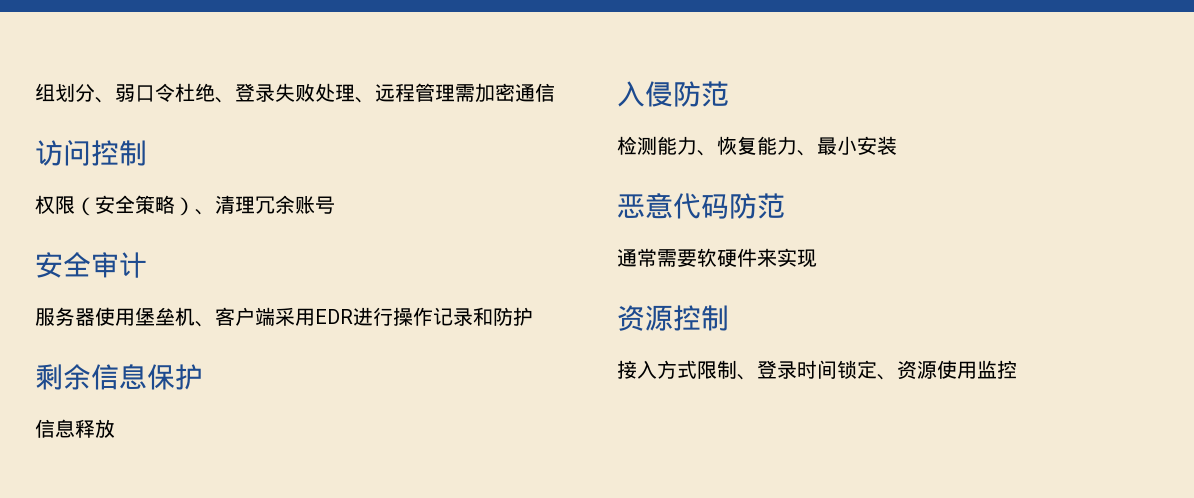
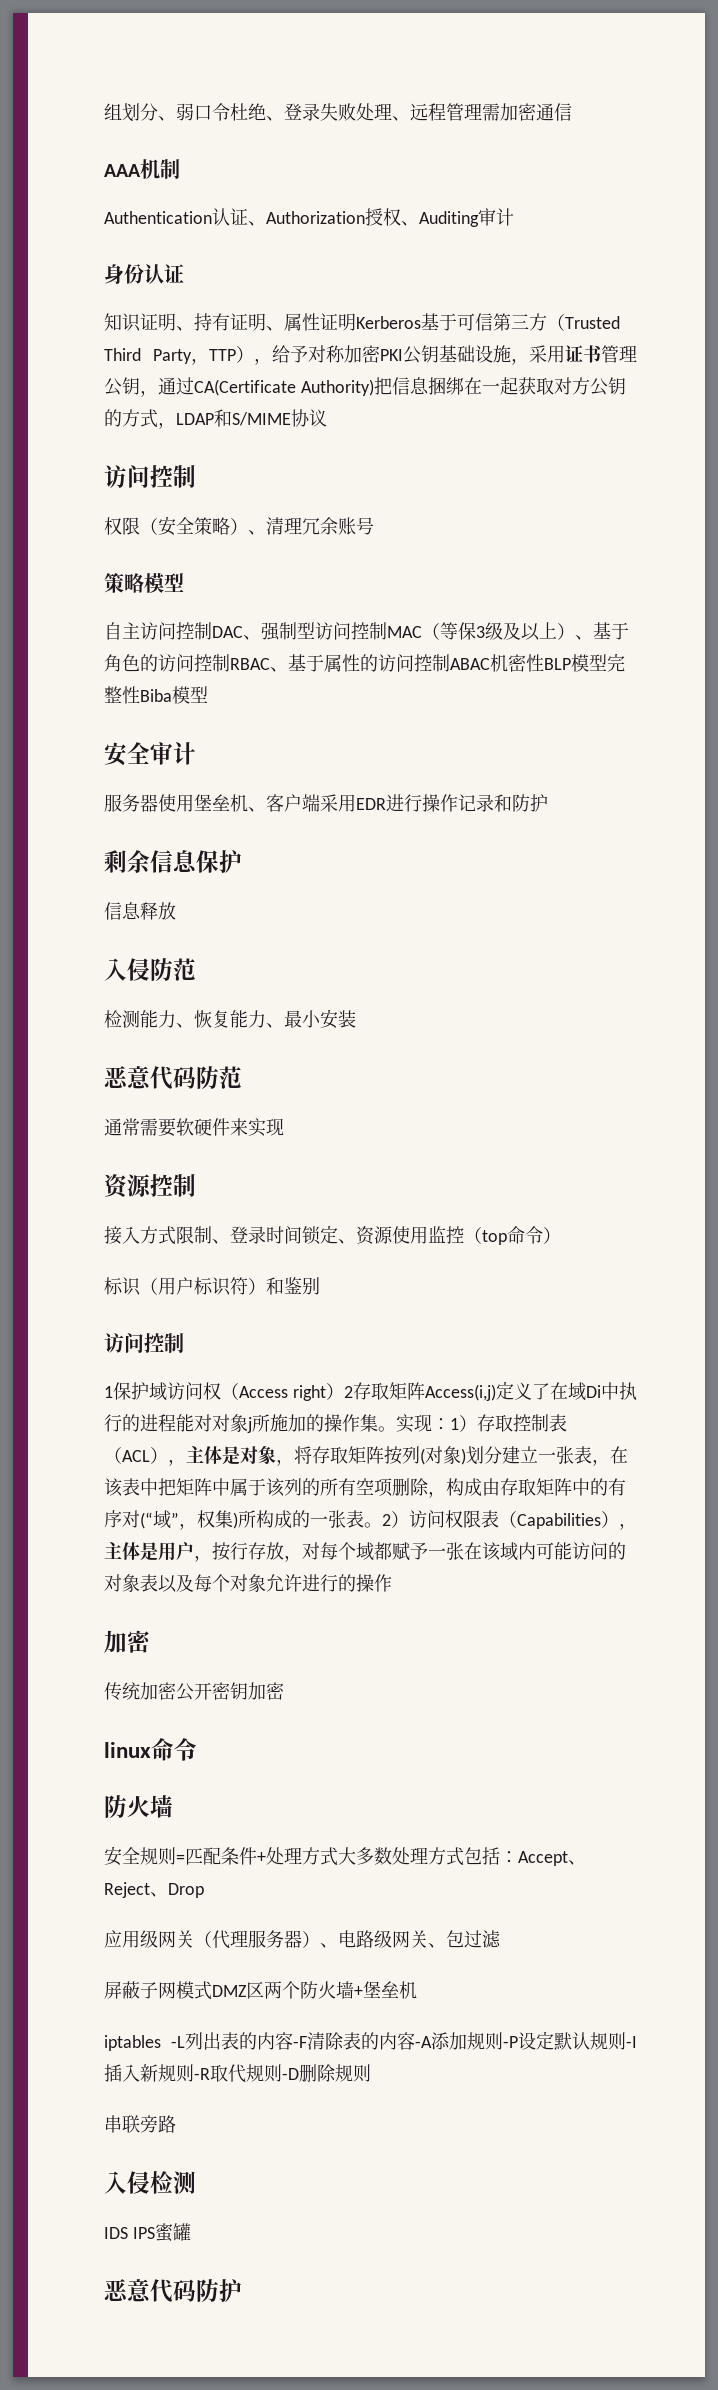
(555, 92) none -> [104,159,180,179] [104,208,514,227] [104,264,184,284] [104,313,620,332] [104,345,637,365] [104,377,626,397] [104,409,327,429] // AAA机制 // Authentication认证、Authorization授权、Auditing审计 // 身份认证 // 知识证明、持有证明、属性证明Kerberos基于可信第三方（Trusted Third Party，TTP），给予对称加密PKI公钥基础设施，采用证书管理公钥，通过CA(Certificate Authority)把信息捆绑在一起获取对方公钥的方式，LDAP和S/MIME协议
(335, 205) none -> [104,573,184,593] [104,622,629,641] [104,653,625,672] [104,686,208,704] // 策略模型 // 自主访问控制DAC、强制型访问控制MAC（等保3级及以上）、基于角色的访问控制RBAC、基于属性的访问控制ABAC机密性BLP模型完整性Biba模型
(1017, 369) none -> [464,1226,561,1245] [104,1277,320,1296] [104,1333,184,1353] [104,1381,637,1401] [104,1414,567,1433] [104,1446,628,1466] [104,1478,626,1498] [104,1510,637,1530] [104,1542,626,1562] [104,1574,392,1593] [104,1630,151,1653] [104,1682,284,1701] [104,1738,197,1761] [104,1795,173,1818] [104,1846,586,1866] [104,1882,204,1898] [104,1930,501,1949] [104,1981,417,2000] [104,2031,637,2051] [104,2064,371,2083] [104,2115,176,2133] [104,2171,196,2194] [104,2223,191,2242] [104,2279,242,2303] （top命令） // 标识（用户标识符）和鉴别 // 访问控制 // 1保护域访问权（Access right）2存取矩阵Access(i,j)定义了在域Di中执行的进程能对对象j所施加的操作集。实现：1）存取控制表（ACL），主体是对象，将存取矩阵按列(对象)划分建立一张表，在该表中把矩阵中属于该列的所有空项删除，构成由存取矩阵中的有序对(“域”，权集)所构成的一张表。2）访问权限表（Capabilities），主体是用户，按行存放，对每个域都赋予一张在该域内可能访问的对象表以及每个对象允许进行的操作 // 加密 // 传统加密公开密钥加密 // linux命令 // 防火墙 // 安全规则=匹配条件+处理方式大多数处理方式包括：Accept、Reject、Drop // 应用级网关（代理服务器）、电路级网关、包过滤 // 屏蔽子网模式DMZ区两个防火墙+堡垒机 // iptables -L列出表的内容-F清除表的内容-A添加规则-P设定默认规则-I插入新规则-R取代规则-D删除规则 // 串联旁路 // 入侵检测 // IDS IPS蜜罐 // 恶意代码防护

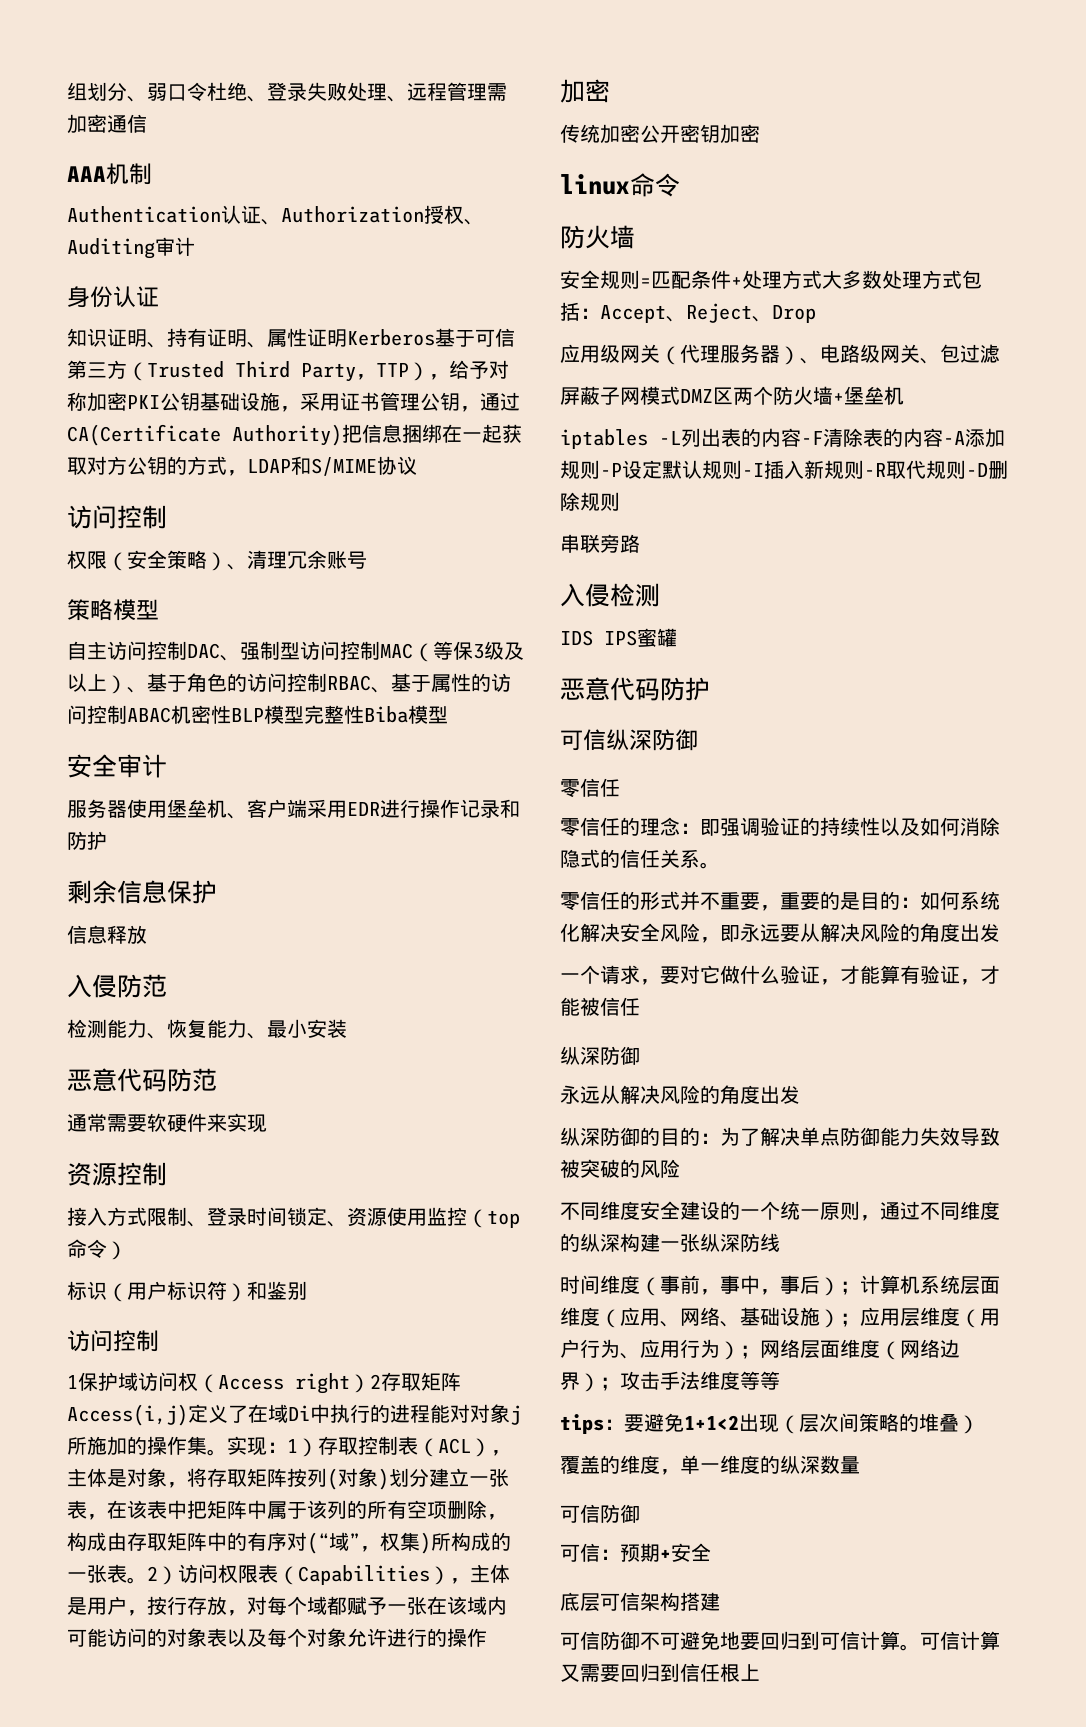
(242, 2290) none -> [560,729,698,751] [560,778,620,798] [560,817,1000,837] [560,849,720,869] [560,891,1000,911] [560,923,1000,943] [560,965,1000,985] [560,997,640,1016] [560,1046,640,1065] [560,1085,800,1104] [560,1127,1000,1146] [560,1159,680,1178] [560,1201,1000,1221] [560,1233,780,1252] [560,1275,1000,1296] [560,1307,1000,1328] [560,1339,960,1360] [560,1371,780,1392] [560,1413,979,1434] [560,1455,860,1475] [560,1504,640,1523] [560,1543,711,1562] [560,1592,720,1612] [560,1631,1000,1651] [560,1663,760,1682] // 可信纵深防御 // 零信任 // 零信任的理念：即强调验证的持续性以及如何消除隐式的信任关系。 // 零信任的形式并不重要，重要的是目的：如何系统化解决安全风险，即永远要从解决风险的角度出发 // 一个请求，要对它做什么验证，才能算有验证，才能被信任 // 纵深防御 // 永远从解决风险的角度出发 // 纵深防御的目的：为了解决单点防御能力失效导致被突破的风险 // 不同维度安全建设的一个统一原则，通过不同维度的纵深构建一张纵深防线 // 时间维度（事前，事中，事后）；计算机系统层面维度（应用、网络、基础设施）；应用层维度（用户行为、应用行为）；网络层面维度（网络边界）；攻击手法维度等等 // tips：要避免1+1<2出现（层次间策略的堆叠） // 覆盖的维度，单一维度的纵深数量 // 可信防御 // 可信：预期+安全 // 底层可信架构搭建 // 可信防御不可避免地要回归到可信计算。可信计算又需要回归到信任根上

